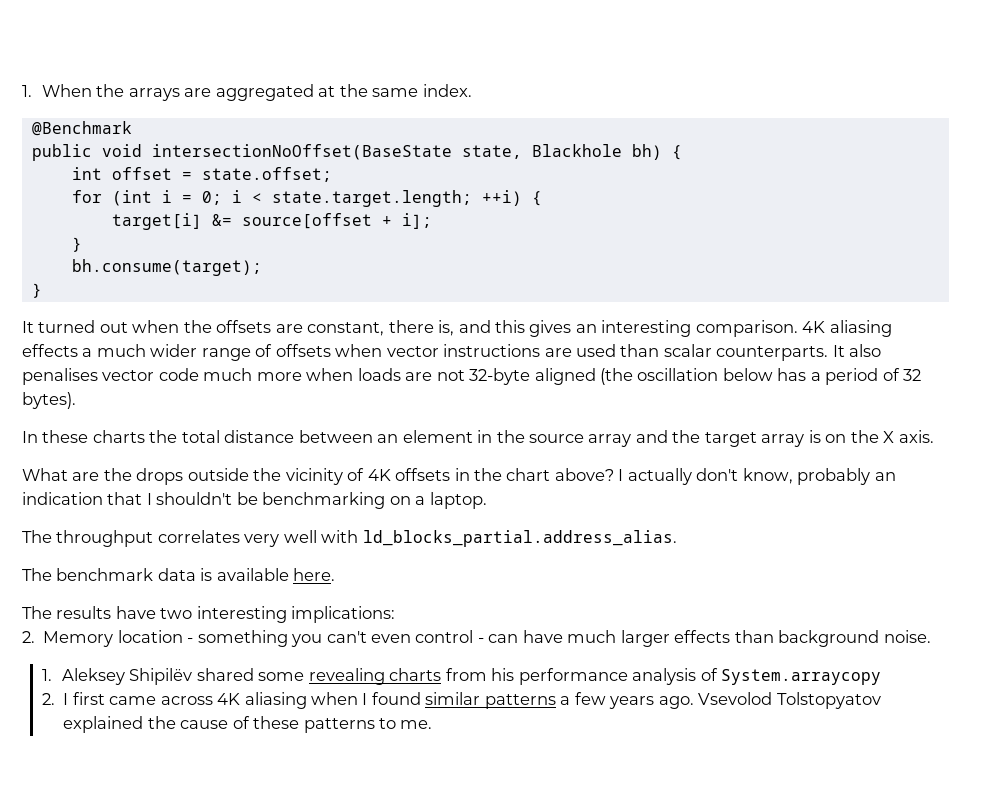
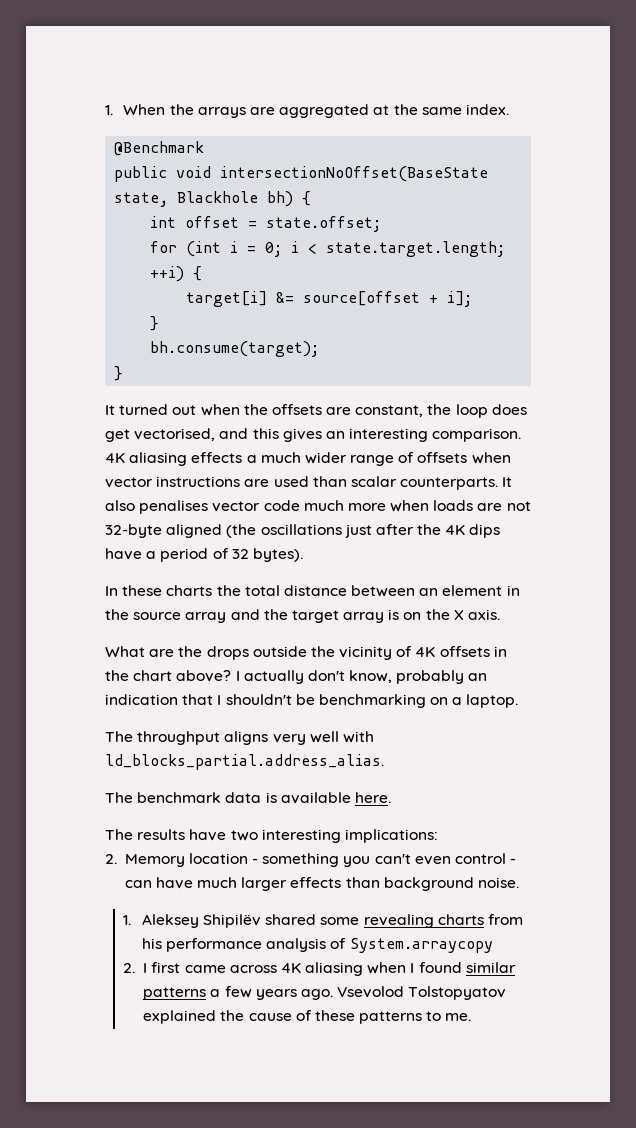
[388,320,455,336] there is, -> [427,404,527,418] [105,428,216,442] the loop does get vectorised,
[637,368,807,381] oscillation below has -> [260,524,501,538] [105,548,142,560] oscillations just after the 4K dips have
[157,530,240,543] correlates -> [224,731,269,745] aligns

